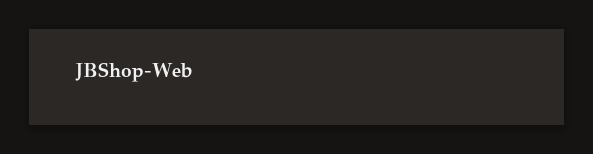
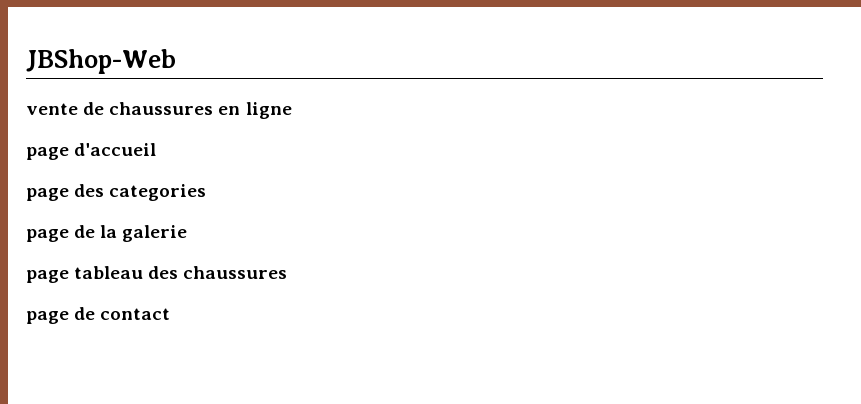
(192, 72) none -> [26,102,292,119] [26,143,157,160] [26,184,207,201] [26,225,188,242] [26,266,288,283] [26,307,171,324] // vente de chaussures en ligne // page d'accueil // page des categories // page de la galerie // page tableau des chaussures // page de contact

